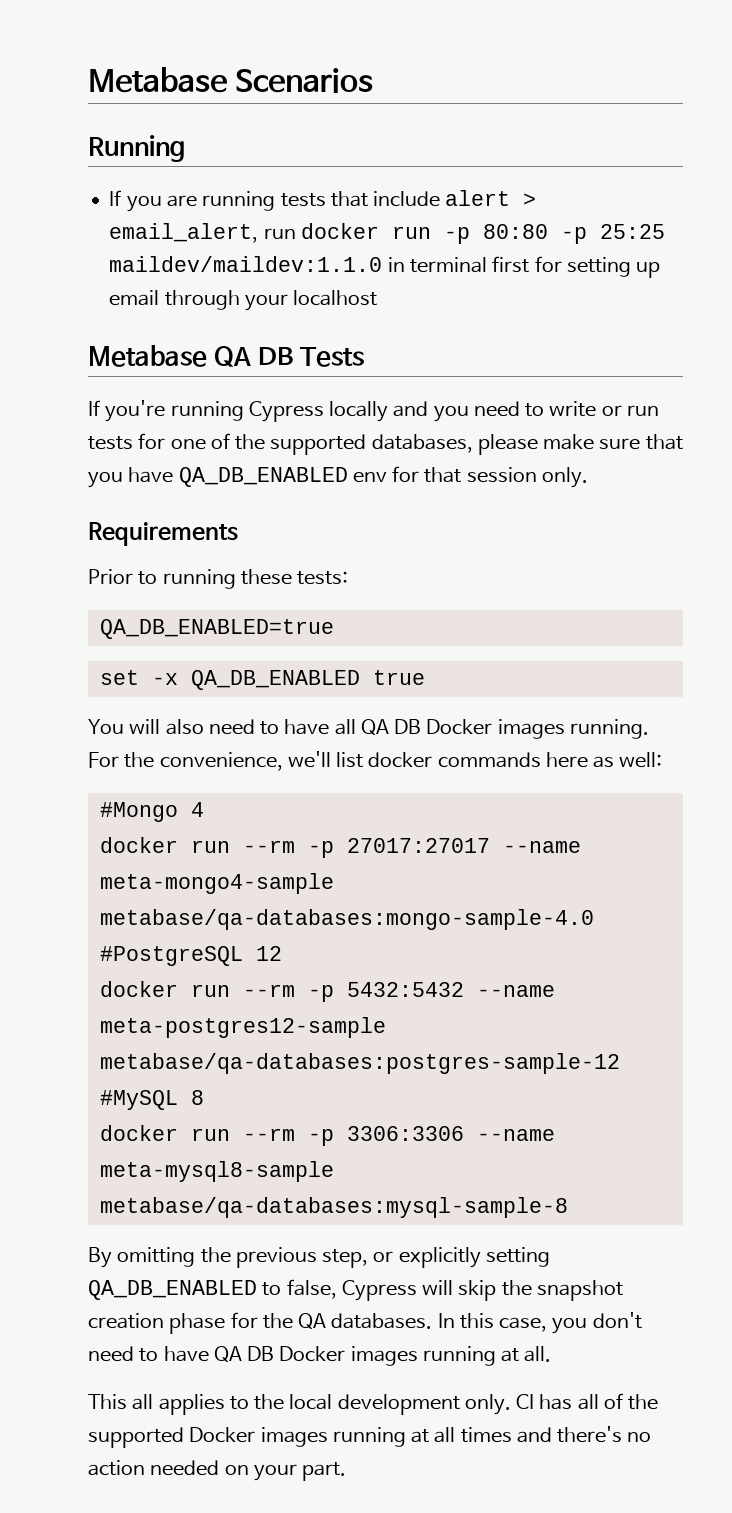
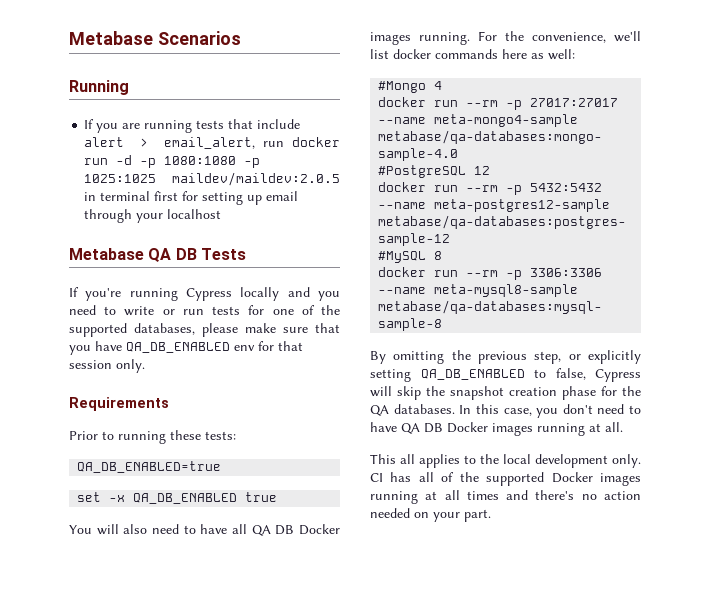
[443,224,665,244] [109,256,383,272] -p 80:80 -p 25:25 maildev/maildev:1.1.0 -> [116,155,261,168] [84,172,340,186] -d -p 1080:1080 -p 1025:1025 maildev/maildev:2.0.5

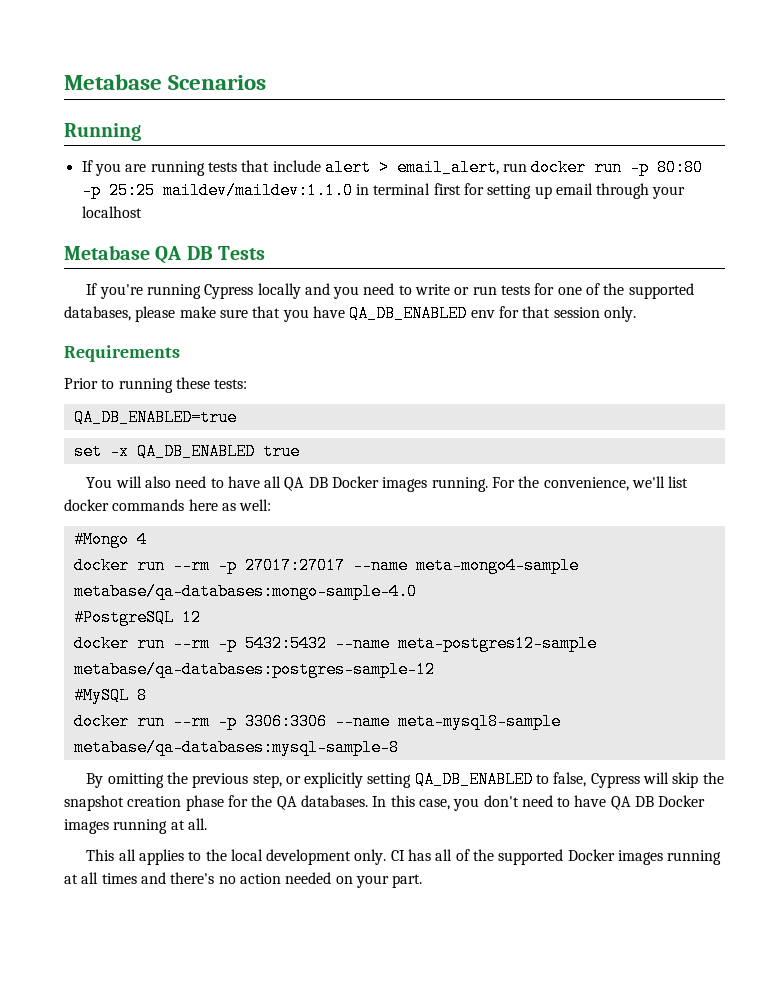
[116,155,261,168] [84,172,340,186] -d -p 1080:1080 -p 1025:1025 maildev/maildev:2.0.5 -> [630,159,704,176] [81,182,353,199] -p 80:80 -p 25:25 maildev/maildev:1.1.0

